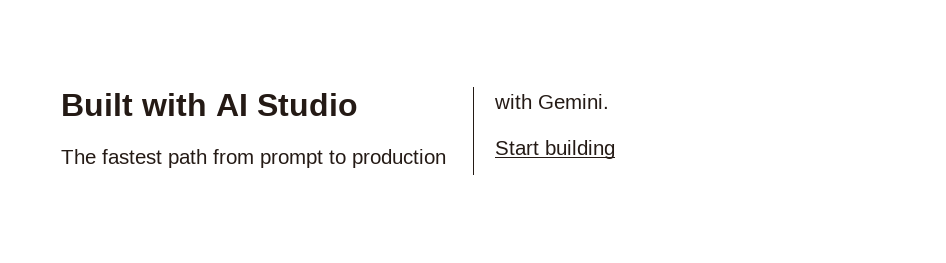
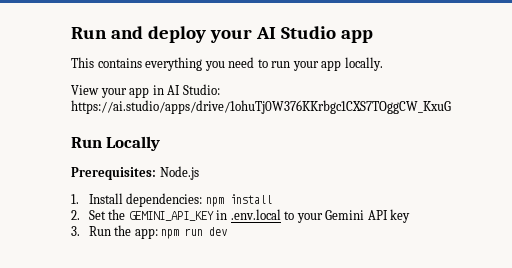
[61,93,358,116] [61,149,446,168] [494,94,609,109] [495,140,615,159] Built with AI Studio // The fastest path from prompt to production with Gemini. // Start building -> [71,26,373,43] [71,57,383,71] [71,84,220,98] [71,100,451,114] [71,136,161,151] [71,166,199,180] [71,193,272,207] [71,209,411,223] [71,225,228,239] Run and deploy your AI Studio app // This contains everything you need to run your app locally. // View your app in AI Studio: https://ai.studio/apps/drive/1ohuTj0W376KKrbgc1CXS7TOggCW_KxuG // Run Locally // Prerequisites: Node.js // 1. Install dependencies: npm install // 2. Set the GEMINI_API_KEY in .env.local to your Gemini API key // 3. Run the app: npm run dev

